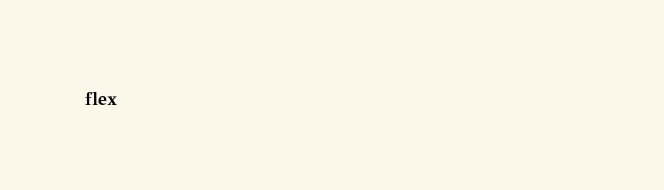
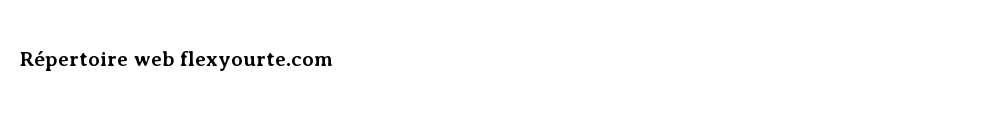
[85,92,117,105] flex -> [20,51,334,71] Répertoire web flexyourte.com

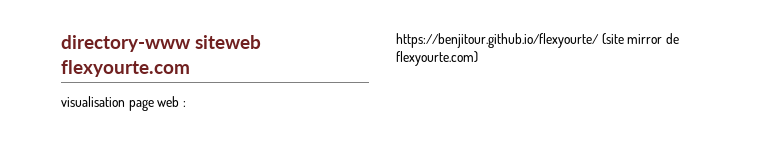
[20,51,334,71] Répertoire web flexyourte.com -> [61,35,262,52] [61,60,190,77] [61,96,186,111] [396,33,679,48] [396,51,478,66] directory-www siteweb flexyourte.com // visualisation page web : https://benjitour.github.io/flexyourte/ (site mirror de flexyourte.com)

